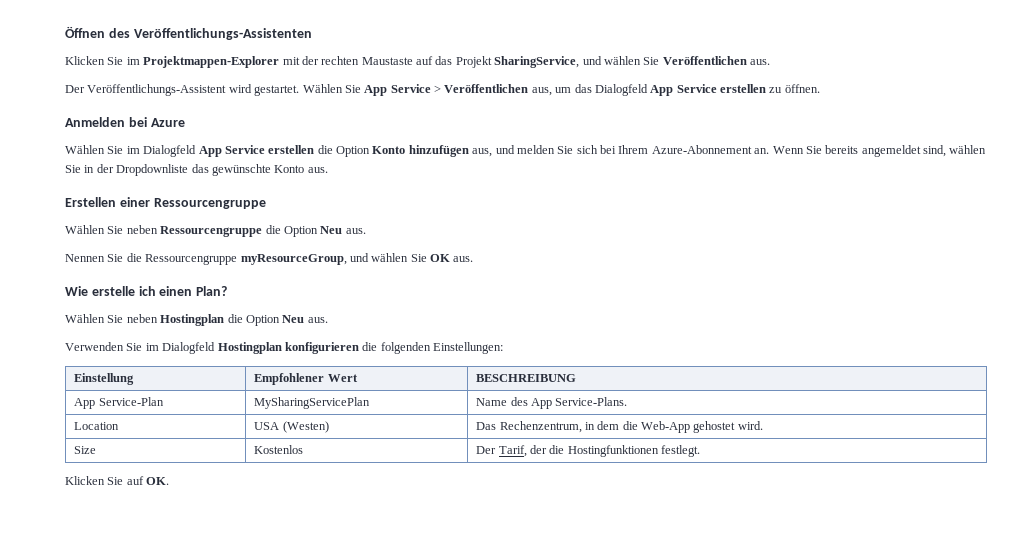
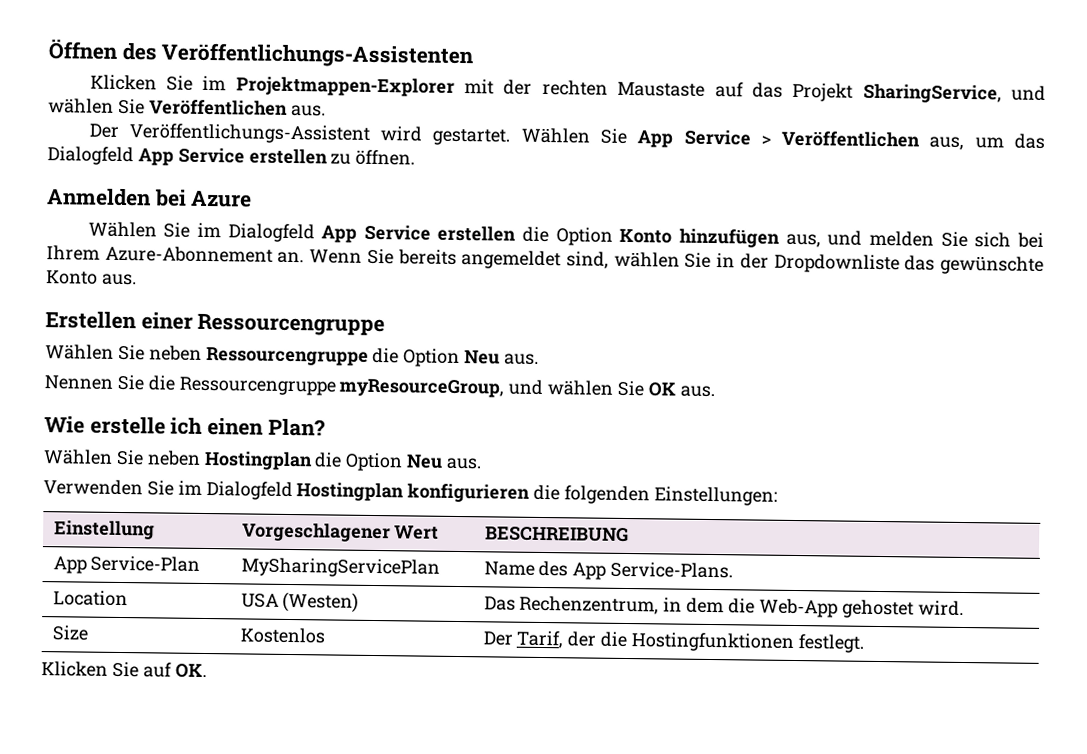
[254,373,325,385] Empfohlener -> [241,522,391,543] Vorgeschlagener

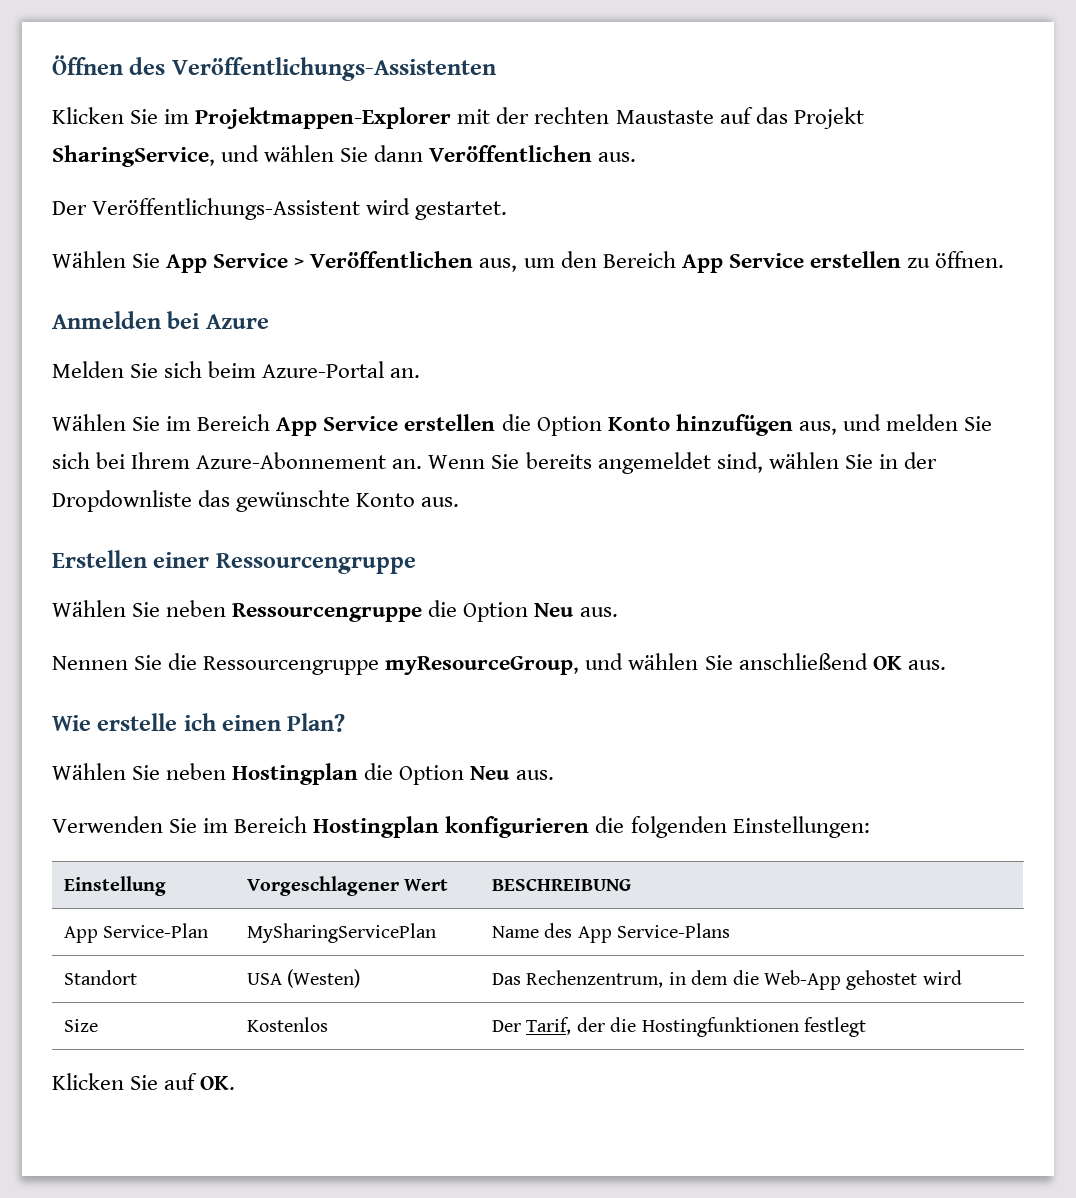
(145, 106) none -> [374,145,424,162] dann
(511, 137) none -> (508, 210) //
[1014,133,1046,149] [47,146,134,166] das Dialogfeld -> [560,251,676,268] den Bereich
(253, 199) none -> [52,361,421,378] // Melden Sie sich beim Azure-Portal an.
[227,223,315,243] Dialogfeld -> [197,414,271,431] Bereich
(645, 388) none -> [738,653,868,670] anschließend
[205,480,293,501] Dialogfeld -> [234,816,308,833] Bereich
[610,561,734,579] [52,590,128,607] Service-Plans. // Location -> [617,923,731,938] [64,970,138,985] Service-Plans // Standort
[917,600,964,616] wird. -> [922,970,962,985] wird
[797,634,864,653] festlegt. -> [804,1017,867,1037] festlegt

